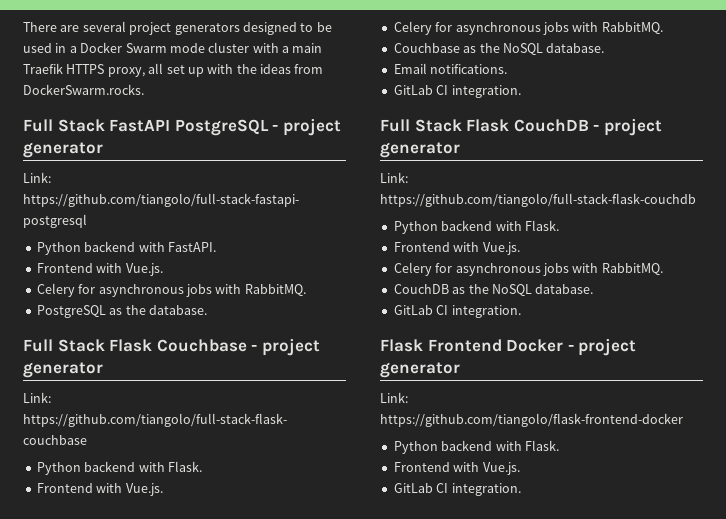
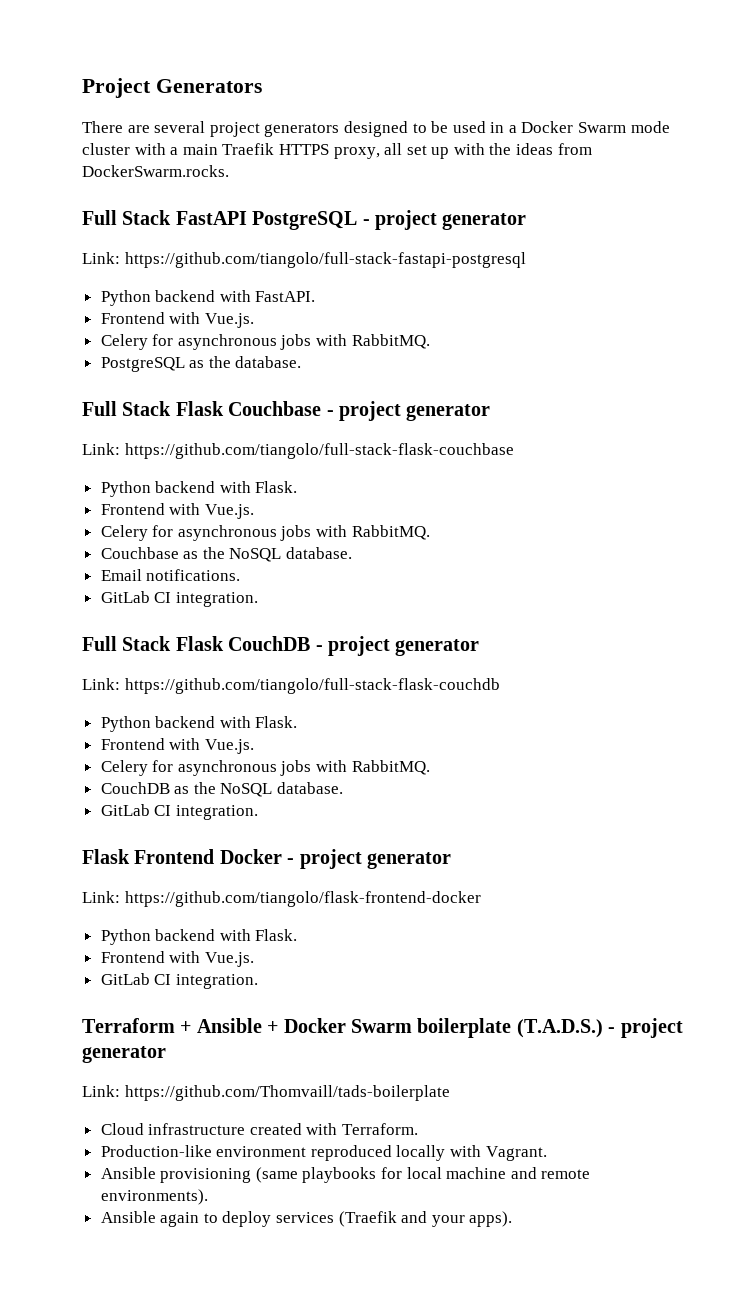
(23, 27) none -> [82,78,262,98] Project Generators //
(521, 489) none -> [82,1018,683,1038] [82,1046,166,1063] [82,1085,450,1101] [100,1123,419,1135] [100,1145,547,1161] [100,1167,591,1183] [100,1189,208,1205] [100,1211,513,1227] // Terraform + Ansible + Docker Swarm boilerplate (T.A.D.S.) - project generator // Link: https://github.com/Thomvaill/tads-boilerplate // Cloud infrastructure created with Terraform. // Production-like environment reproduced locally with Vagrant. // Ansible provisioning (same playbooks for local machine and remote environments). // Ansible again to deploy services (Traefik and your apps).

